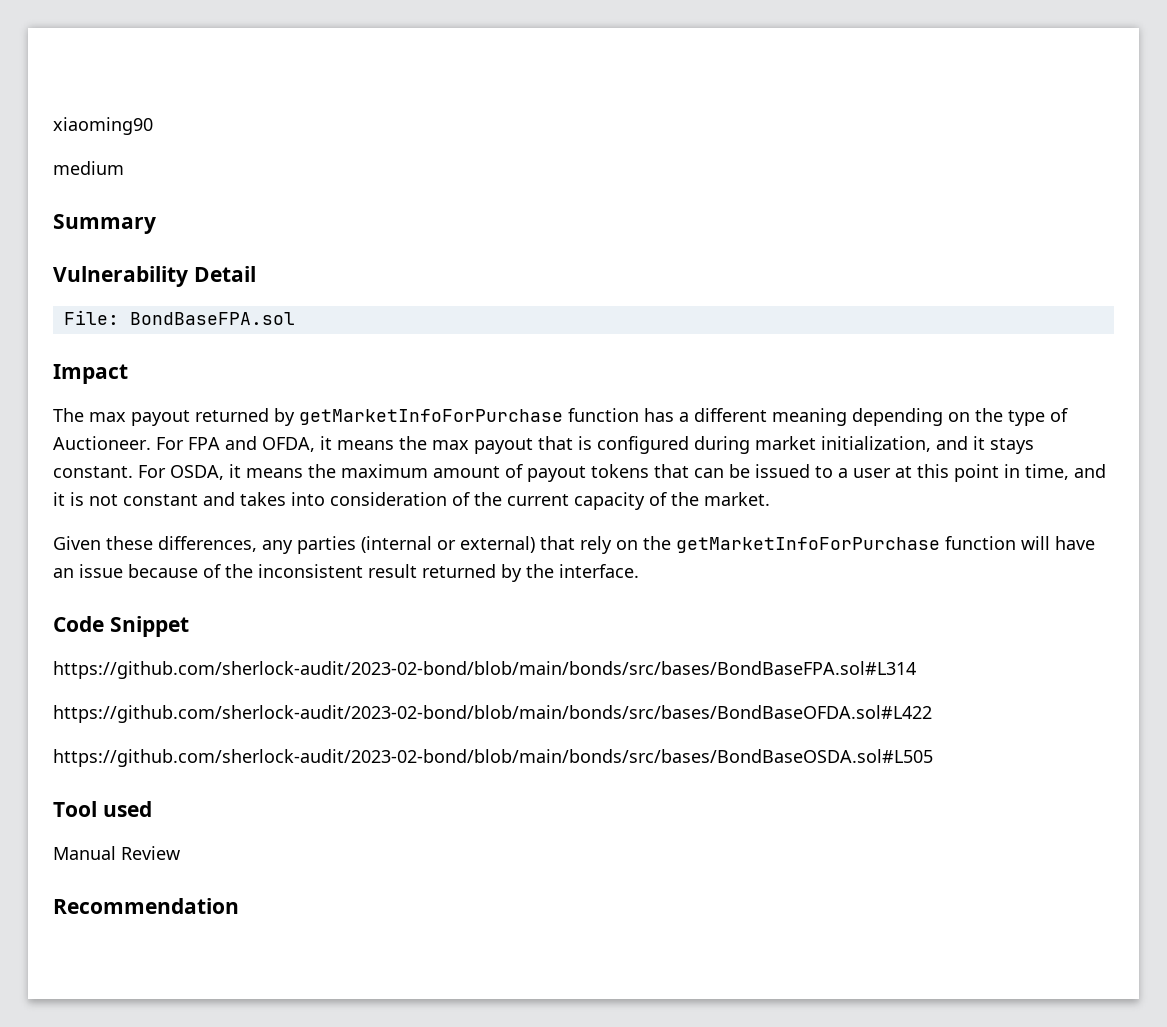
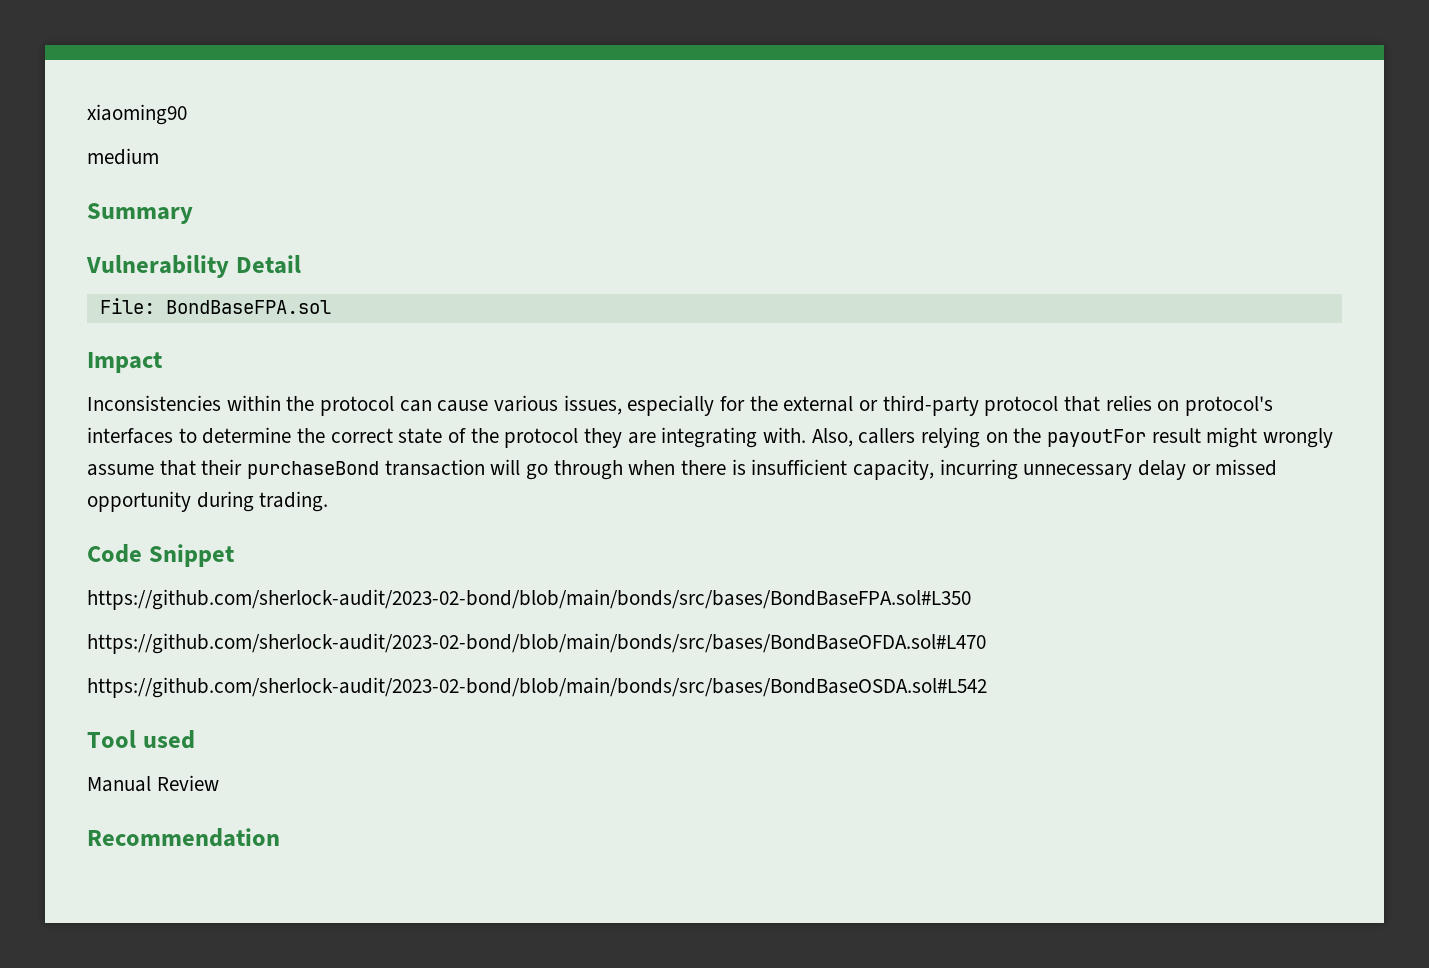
[53,408,1068,426] [53,436,1034,454] [53,464,1106,482] [53,492,770,510] [53,536,1095,554] [53,564,639,582] The max payout returned by getMarketInfoForPurchase function has a different meaning depending on the type of Auctioneer. For FPA and OFDA, it means the max payout that is configured during market initialization, and it stays constant. For OSDA, it means the maximum amount of payout tokens that can be issued to a user at this point in time, and it is not constant and takes into consideration of the current capacity of the market. // Given these differences, any parties (internal or external) that rely on the getMarketInfoForPurchase function will have an issue because of the inconsistent result returned by the interface. -> [87,395,1274,416] [87,427,1334,448] [87,459,1278,480] [87,491,329,512] Inconsistencies within the protocol can cause various issues, especially for the external or third-party protocol that relies on protocol's interfaces to determine the correct state of the protocol they are integrating with. Also, callers relying on the payoutFor result might wrongly assume that their purchaseBond transaction will go through when there is insufficient capacity, incurring unnecessary delay or missed opportunity during trading.
[53,661,916,679] [53,705,932,723] [53,749,933,767] https://github.com/sherlock-audit/2023-02-bond/blob/main/bonds/src/bases/BondBaseFPA.sol#L314 // https://github.com/sherlock-audit/2023-02-bond/blob/main/bonds/src/bases/BondBaseOFDA.sol#L422 // https://github.com/sherlock-audit/2023-02-bond/blob/main/bonds/src/bases/BondBaseOSDA.sol#L505 -> [87,589,971,610] [87,633,986,654] [87,677,987,698] https://github.com/sherlock-audit/2023-02-bond/blob/main/bonds/src/bases/BondBaseFPA.sol#L350 // https://github.com/sherlock-audit/2023-02-bond/blob/main/bonds/src/bases/BondBaseOFDA.sol#L470 // https://github.com/sherlock-audit/2023-02-bond/blob/main/bonds/src/bases/BondBaseOSDA.sol#L542

